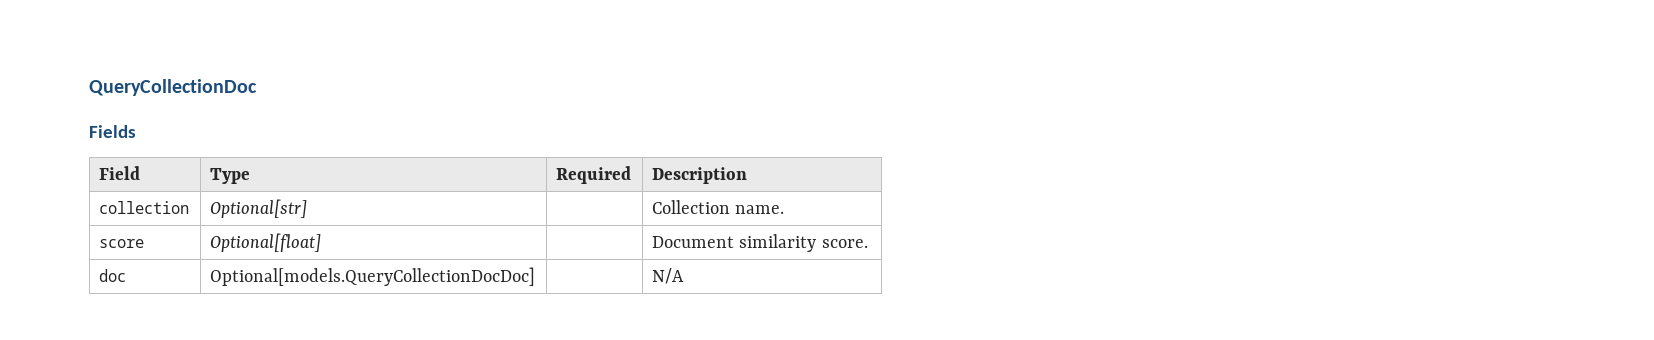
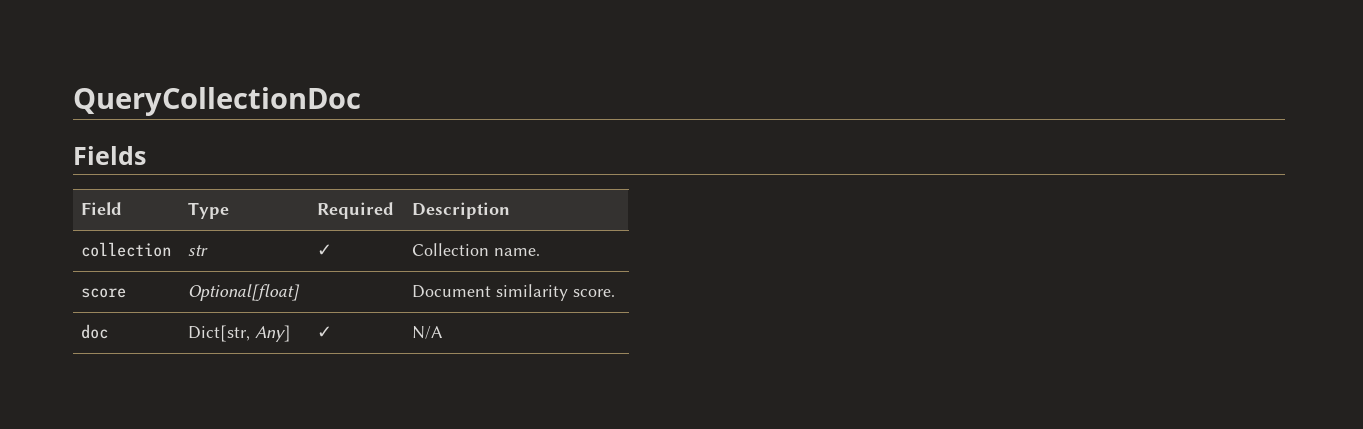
[210,199,308,218] Optional[str] | -> [188,245,209,256] [317,244,333,256] str | ✓
[210,267,536,286] Optional[models.QueryCollectionDocDoc] | -> [188,325,292,342] [317,326,333,338] Dict[str, Any] | ✓

